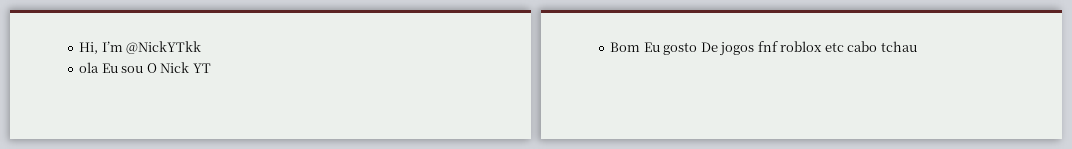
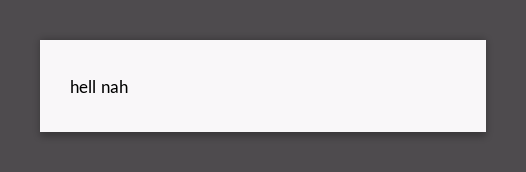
[79,41,202,54] [79,62,211,73] [610,41,917,56] Hi, I’m @NickYTkk // ola Eu sou O Nick YT // Bom Eu gosto De jogos fnf roblox etc cabo tchau -> [70,80,128,93] hell nah

